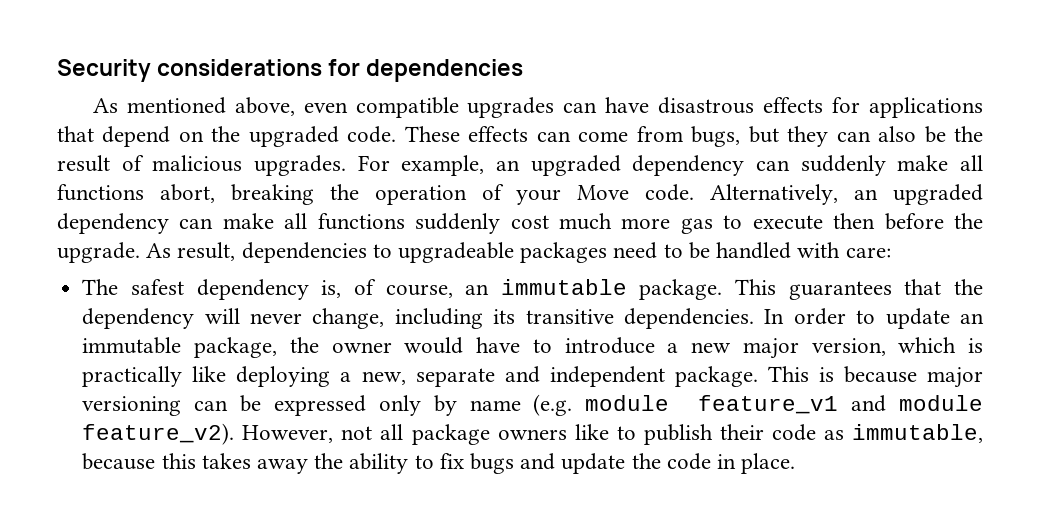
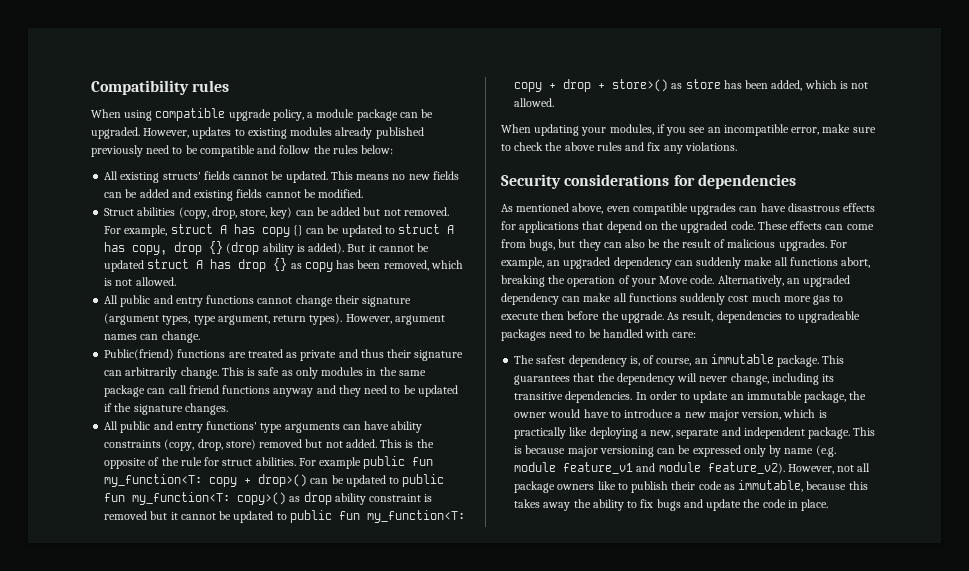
(57, 70) none -> [91,80,230,95] [91,108,434,121] [91,127,424,139] [91,145,394,157] [104,171,459,183] [104,189,364,201] [104,207,449,219] [104,224,455,237] [104,241,430,255] [104,258,463,272] [104,277,176,286] [104,295,412,307] [104,313,445,325] [104,331,200,343] [104,349,464,361] [104,367,426,379] [104,385,458,397] [104,403,228,415] [104,421,423,433] [104,439,434,451] [104,456,434,469] [104,474,445,487] [104,492,433,505] [104,510,465,523] [514,79,869,92] [514,98,555,107] [501,124,876,136] [501,142,737,154] Compatibility rules // When using compatible upgrade policy, a module package can be upgraded. However, updates to existing modules already published previously need to be compatible and follow the rules below: // All existing structs' fields cannot be updated. This means no new fields can be added and existing fields cannot be modified. // Struct abilities (copy, drop, store, key) can be added but not removed. For example, struct A has copy {} can be updated to struct A has copy, drop {} (drop ability is added). But it cannot be updated struct A has drop {} as copy has been removed, which is not allowed. // All public and entry functions cannot change their signature (argument types, type argument, return types). However, argument names can change. // Public(friend) functions are treated as private and thus their signature can arbitrarily change. This is safe as only modules in the same package can call friend functions anyway and they need to be updated if the signature changes. // All public and entry functions' type arguments can have ability constraints (copy, drop, store) removed but not added. This is the opposite of the rule for struct abilities. For example public fun my_function<T: copy + drop>() can be updated to public fun my_function<T: copy>() as drop ability constraint is removed but it cannot be updated to public fun my_function<T: copy + drop + store>() as store has been added, which is not allowed. // When updating your modules, if you see an incompatible error, make sure to check the above rules and fix any violations. //

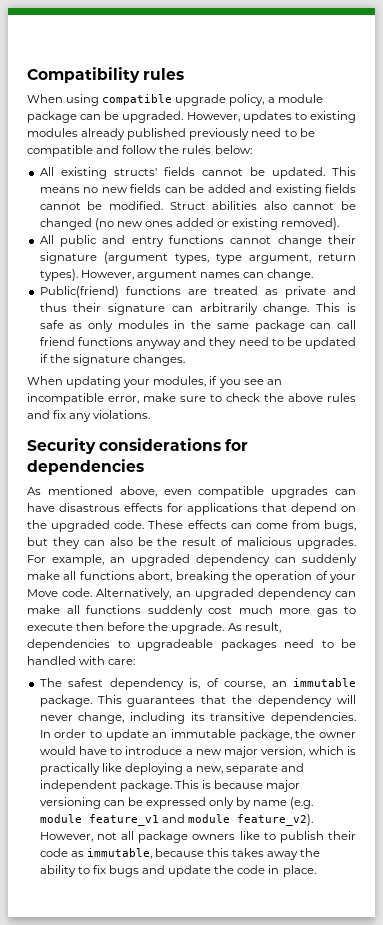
(364, 193) // -> (163, 205) none
[178,207,449,219] [104,224,455,237] [104,241,430,255] [104,258,463,272] [104,277,176,286] (copy, drop, store, key) can be added but not removed. For example, struct A has copy {} can be updated to struct A has copy, drop {} (drop ability is added). But it cannot be updated struct A has drop {} as copy has been removed, which is not allowed. -> [263,201,356,210] [39,218,340,230] also cannot be changed (no new ones added or existing removed).
[104,421,423,433] [104,439,434,451] [104,456,434,469] [104,474,445,487] [104,492,433,505] [104,510,465,523] [514,79,869,92] [514,98,555,107] // All public and entry functions' type arguments can have ability constraints (copy, drop, store) removed but not added. This is the opposite of the rule for struct abilities. For example public fun my_function<T: copy + drop>() can be updated to public fun my_function<T: copy>() as drop ability constraint is removed but it cannot be updated to public fun my_function<T: copy + drop + store>() as store has been added, which is not allowed. -> (185, 360) none

